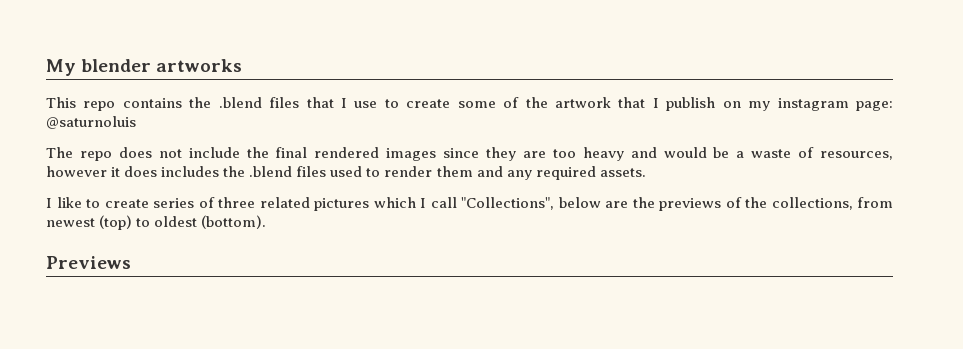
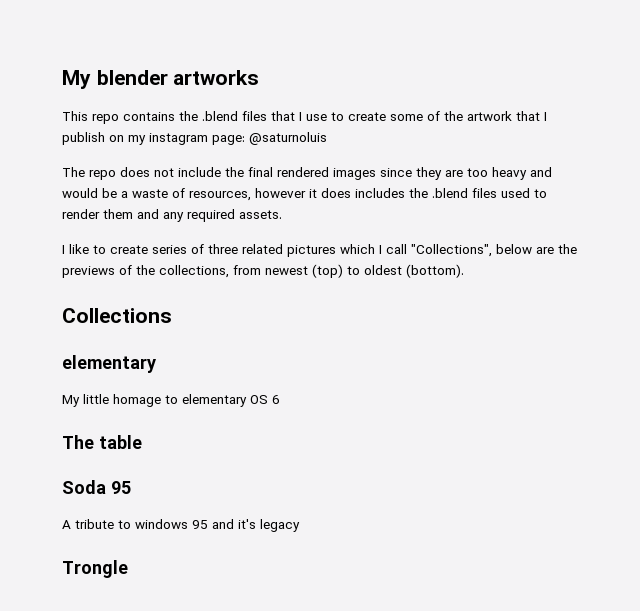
[46,256,131,269] Previews -> [62,308,172,323] [62,355,156,373] [62,394,280,407] [62,435,142,449] [62,480,131,494] [62,519,300,532] [62,560,128,578] Collections // elementary // My little homage to elementary OS 6 // The table // Soda 95 // A tribute to windows 95 and it's legacy // Trongle

